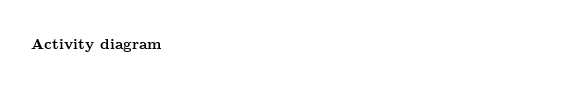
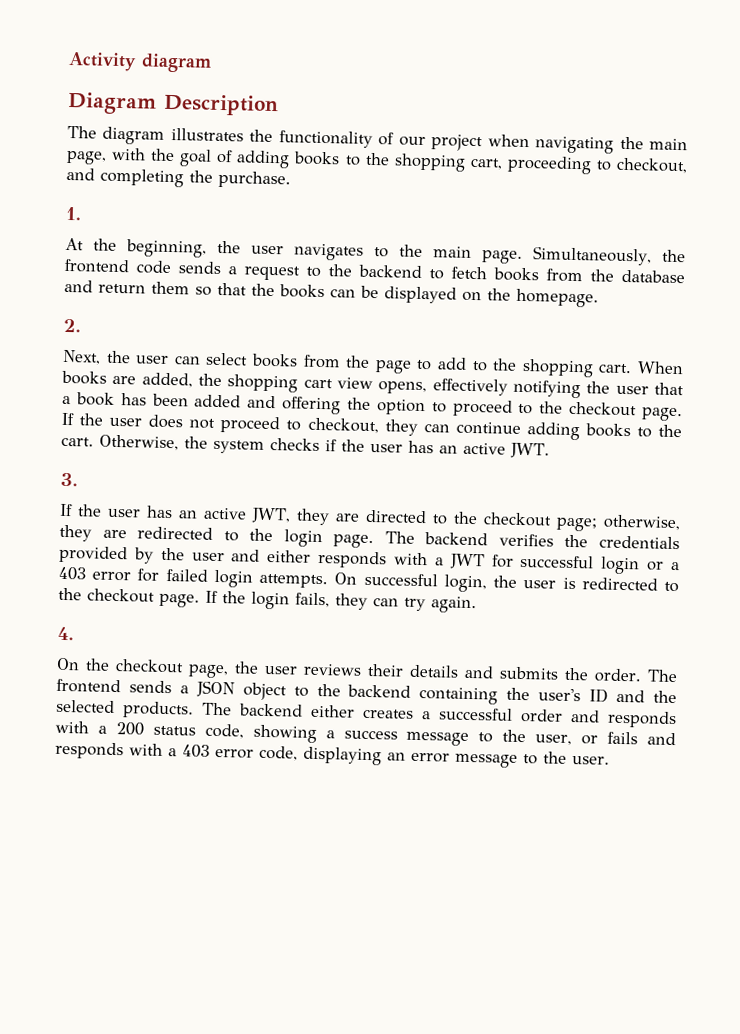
(162, 45) none -> [67,91,279,117] [67,125,688,154] [66,147,689,175] [66,167,291,189] [65,206,82,221] [65,237,686,266] [64,258,685,284] [64,279,599,308] [63,318,81,333] [62,349,685,378] [61,370,685,399] [62,392,683,422] [61,412,682,441] [61,434,550,459] [60,472,78,487] [59,503,681,532] [59,524,680,550] [59,545,680,575] [58,566,679,593] [58,587,477,614] [57,626,74,641] [56,657,678,683] [56,678,677,705] [56,699,677,729] [55,720,677,747] [55,741,610,768] // Diagram Description // The diagram illustrates the functionality of our project when navigating the main page, with the goal of adding books to the shopping cart, proceeding to checkout, and completing the purchase. // 1. // At the beginning, the user navigates to the main page. Simultaneously, the frontend code sends a request to the backend to fetch books from the database and return them so that the books can be displayed on the homepage. // 2. // Next, the user can select books from the page to add to the shopping cart. When books are added, the shopping cart view opens, effectively notifying the user that a book has been added and offering the option to proceed to the checkout page. If the user does not proceed to checkout, they can continue adding books to the cart. Otherwise, the system checks if the user has an active JWT. // 3. // If the user has an active JWT, they are directed to the checkout page; otherwise, they are redirected to the login page. The backend verifies the credentials provided by the user and either responds with a JWT for successful login or a 403 error for failed login attempts. On successful login, the user is redirected to the checkout page. If the login fails, they can try again. // 4. // On the checkout page, the user reviews their details and submits the order. The frontend sends a JSON object to the backend containing the user's ID and the selected products. The backend either creates a successful order and responds with a 200 status code, showing a success message to the user, or fails and responds with a 403 error code, displaying an error message to the user.

